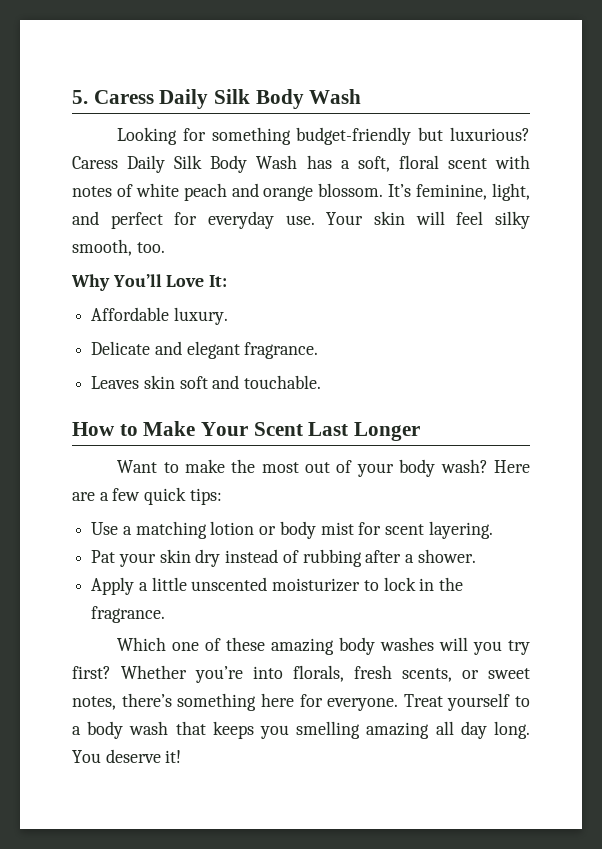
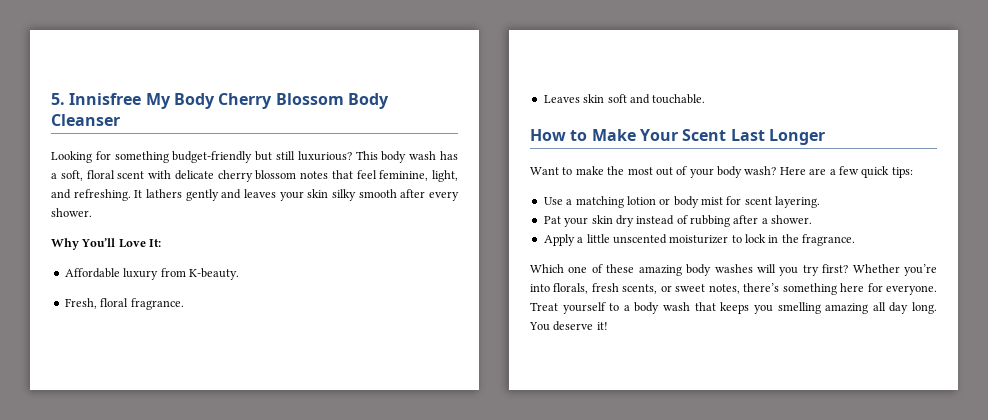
[93,89,362,109] Caress Daily Silk Body Wash -> [69,93,389,109] [51,114,120,126] Innisfree My Body Cherry Blossom Body Cleanser
[449,127,530,141] [72,155,298,173] luxurious? Caress Daily Silk Body Wash -> [276,151,437,163] still luxurious? This body wash
[72,183,531,201] [72,211,530,229] [72,239,165,256] notes of white peach and orange blossom. It’s feminine, light, and perfect for everyday use. Your skin will feel silky smooth, too. -> [174,170,458,182] [51,189,460,201] [51,208,92,217] delicate cherry blossom notes that feel feminine, light, and refreshing. It lathers gently and leaves your skin silky smooth after every shower.
[173,307,228,325] [91,341,240,359] luxury. // Delicate and elegant -> [123,268,239,280] [64,298,129,309] luxury from K-beauty. // Fresh, floral

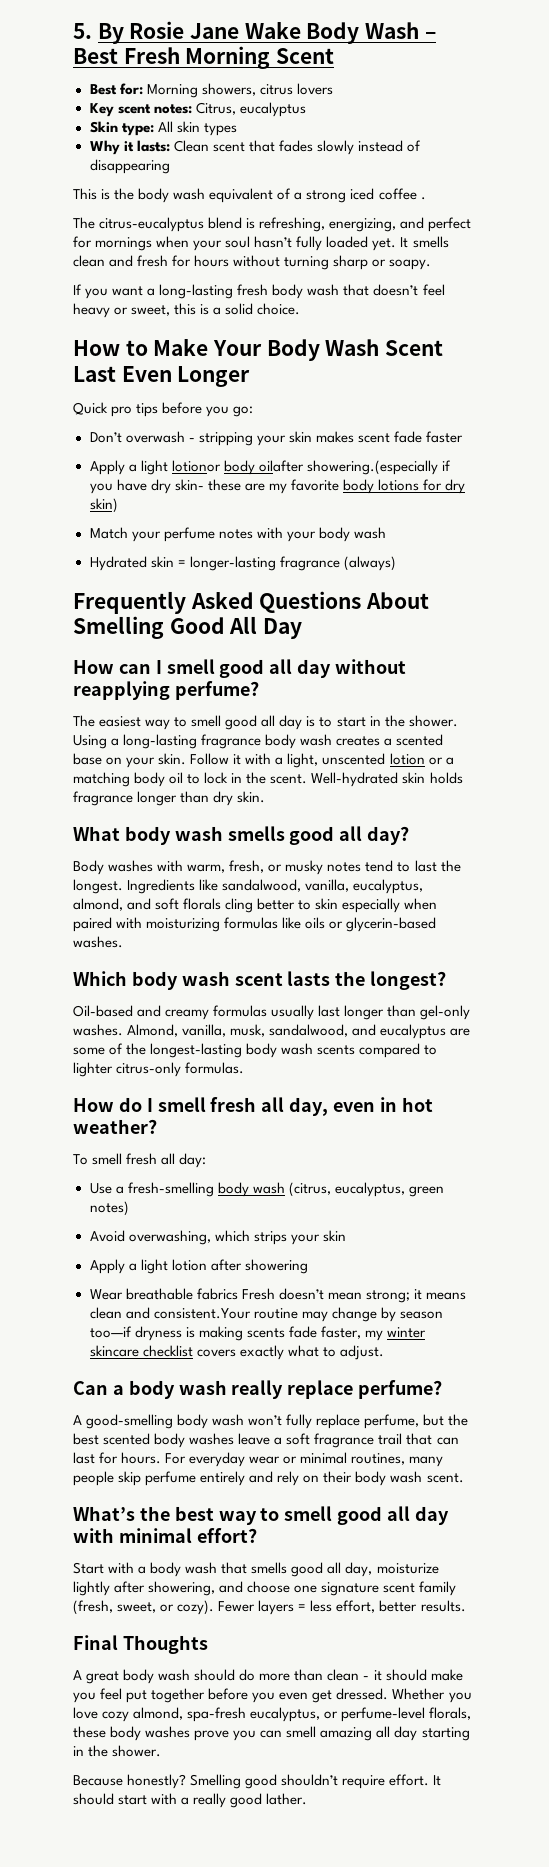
[69,93,389,109] [51,114,120,126] [51,151,459,163] [51,170,458,182] [51,189,460,201] [51,208,92,217] [51,238,162,250] [64,268,239,280] [64,298,184,310] [543,94,706,104] Innisfree My Body Cherry Blossom Body Cleanser // Looking for something budget-friendly but still luxurious? This body wash has a soft, floral scent with delicate cherry blossom notes that feel feminine, light, and refreshing. It lathers gently and leaves your skin silky smooth after every shower. // Why You’ll Love It: // Affordable luxury from K-beauty. // Fresh, floral fragrance. // Leaves skin soft and touchable. -> [97,21,436,44] [73,46,335,69] [89,83,333,98] [89,102,306,117] [89,121,237,136] [89,140,421,155] [89,159,170,174] [73,188,426,203] [73,217,472,232] [73,236,449,251] [73,255,432,270] [73,284,445,299] [73,303,301,318] By Rosie Jane Wake Body Wash – Best Fresh Morning Scent // Best for: Morning showers, citrus lovers // Key scent notes: Citrus, eucalyptus // Skin type: All skin types // Why it lasts: Clean scent that fades slowly instead of disappearing // This is the body wash equivalent of a strong iced coffee . // The citrus-eucalyptus blend is refreshing, energizing, and perfect for mornings when your soul hasn’t fully loaded yet. It smells clean and fresh for hours without turning sharp or soapy. // If you want a long-lasting fresh body wash that doesn’t feel heavy or sweet, this is a solid choice.
(678, 135) none -> [266,339,380,361] Body Wash
(765, 135) none -> [121,366,172,382] Even
[530,166,913,178] [543,196,821,208] [543,215,813,227] [543,234,856,246] [530,264,937,276] [530,283,937,295] [530,302,938,314] [529,321,608,331] Want to make the most out of your body wash? Here are a few quick tips: // Use a matching lotion or body mist for scent layering. // Pat your skin dry instead of rubbing after a shower. // Apply a little unscented moisturizer to lock in the fragrance. // Which one of these amazing body washes will you try first? Whether you’re into florals, fresh scents, or sweet notes, there’s something here for everyone. Treat yourself to a body wash that keeps you smelling amazing all day long. You deserve it! -> [73,402,254,417] [89,431,463,446] [89,460,451,475] [89,479,466,494] [89,498,118,513] [89,527,386,542] [89,556,396,571] [73,591,430,614] [73,616,303,639] [73,659,407,678] [73,681,259,700] [73,715,458,730] [73,734,444,749] [73,753,454,768] [73,772,463,787] [73,791,266,806] [73,826,410,845] [73,860,461,875] [73,879,424,894] [73,898,438,913] [73,917,437,932] [73,936,123,948] [73,971,447,990] [73,1005,471,1020] [73,1024,471,1039] [73,1043,438,1058] [73,1062,245,1077] [73,1097,433,1116] [73,1119,157,1134] [73,1153,207,1168] [89,1182,444,1197] [89,1201,129,1216] [89,1230,346,1245] [89,1259,308,1274] [89,1288,466,1303] [89,1307,443,1322] [89,1326,426,1341] [89,1345,384,1360] [73,1380,443,1399] [73,1414,469,1429] [73,1433,459,1448] [73,1452,444,1467] [73,1471,464,1486] [73,1506,449,1525] [73,1528,257,1543] [73,1562,439,1577] [73,1581,457,1596] [73,1600,466,1615] [73,1635,208,1654] [73,1669,463,1684] [73,1688,472,1703] [73,1707,472,1722] [73,1726,470,1741] [73,1745,162,1757] [73,1774,442,1789] [73,1793,308,1808] Quick pro tips before you go: // Don’t overwash - stripping your skin makes scent fade faster // Apply a light lotionor body oilafter showering.(especially if you have dry skin- these are my favorite body lotions for dry skin) // Match your perfume notes with your body wash // Hydrated skin = longer-lasting fragrance (always) // Frequently Asked Questions About Smelling Good All Day // How can I smell good all day without reapplying perfume? // The easiest way to smell good all day is to start in the shower. Using a long-lasting fragrance body wash creates a scented base on your skin. Follow it with a light, unscented lotion or a matching body oil to lock in the scent. Well-hydrated skin holds fragrance longer than dry skin. // What body wash smells good all day? // Body washes with warm, fresh, or musky notes tend to last the longest. Ingredients like sandalwood, vanilla, eucalyptus, almond, and soft florals cling better to skin especially when paired with moisturizing formulas like oils or glycerin-based washes. // Which body wash scent lasts the longest? // Oil-based and creamy formulas usually last longer than gel-only washes. Almond, vanilla, musk, sandalwood, and eucalyptus are some of the longest-lasting body wash scents compared to lighter citrus-only formulas. // How do I smell fresh all day, even in hot weather? // To smell fresh all day: // Use a fresh-smelling body wash (citrus, eucalyptus, green notes) // Avoid overwashing, which strips your skin // Apply a light lotion after showering // Wear breathable fabrics Fresh doesn’t mean strong; it means clean and consistent.Your routine may change by season too—if dryness is making scents fade faster, my winter skincare checklist covers exactly what to adjust. // Can a body wash really replace perfume? // A good-smelling body wash won’t fully replace perfume, but the best scented body washes leave a soft fragrance trail that can last for hours. For everyday wear or minimal routines, many people skip perfume entirely and rely on their body wash scent. // What’s the best way to smell good all day with minimal effort? // Start with a body wash that smells good all day, moisturize lightly after showering, and choose one signature scent family (fresh, sweet, or cozy). Fewer layers = less effort, better results. // Final Thoughts // A great body wash should do more than clean - it should make you feel put together before you even get dressed. Whether you love cozy almond, spa-fresh eucalyptus, or perfume-level florals, these body washes prove you can smell amazing all day starting in the shower. // Because honestly? Smelling good shouldn’t require effort. It should start with a really good lather.

